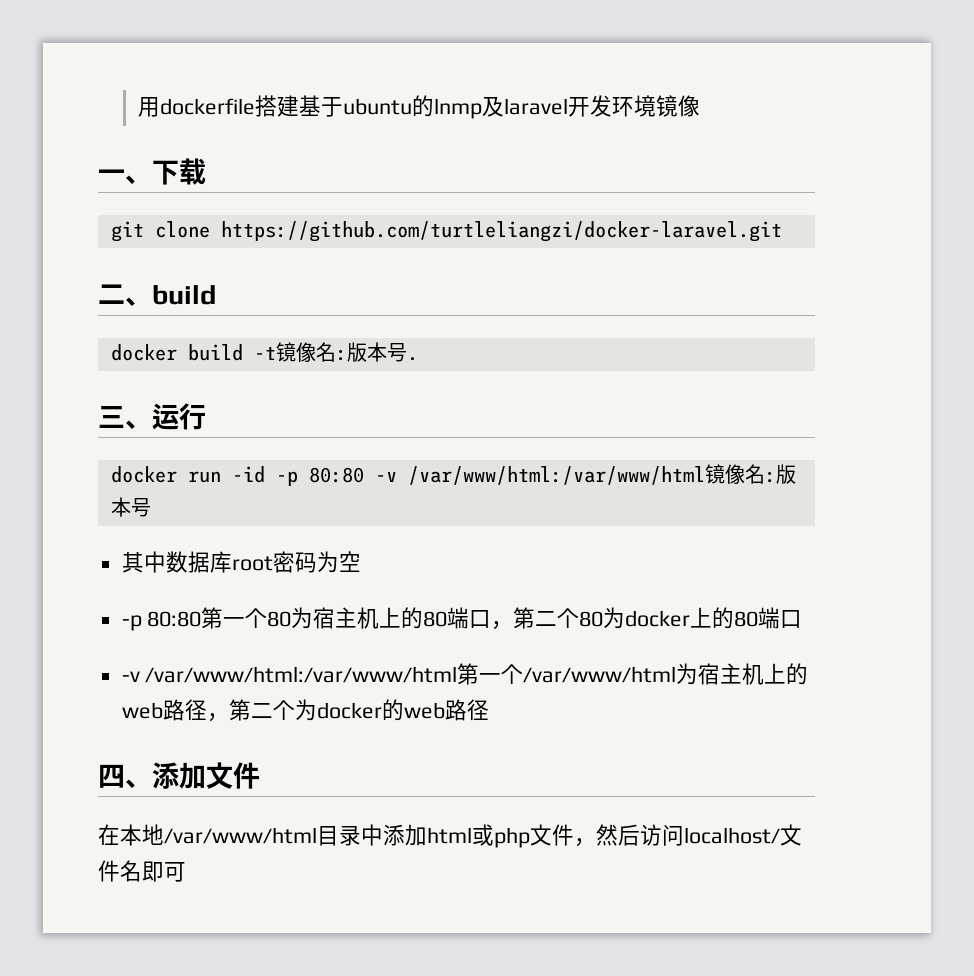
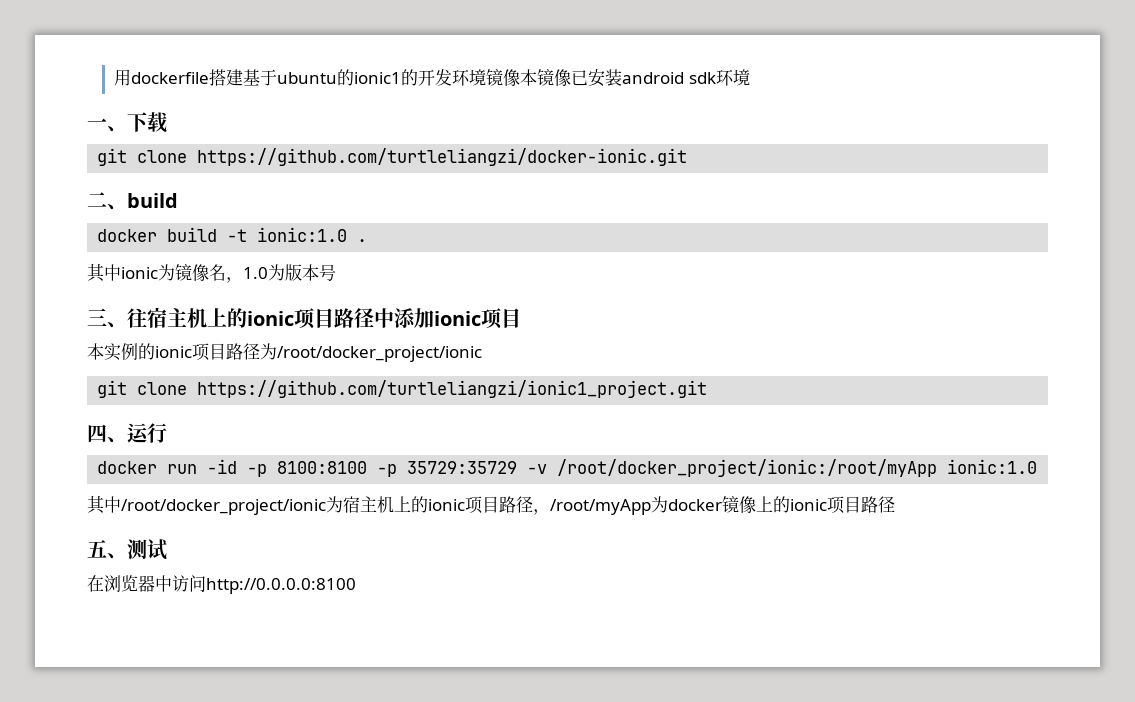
[434,96,569,119] lnmp及laravel -> [354,69,419,86] ionic1的
(701, 106) none -> [520,68,750,87] 本镜像已安装android sdk环境
[220,221,782,242] https://github.com/turtleliangzi/docker-laravel.git -> [197,148,688,166] https://github.com/turtleliangzi/docker-ionic.git
[275,342,418,362] 镜像名:版本号. -> [257,227,368,242] [87,263,336,283] ionic:1.0 . // 其中ionic为镜像名，1.0为版本号
(152, 424) none -> [127,307,521,329] [87,343,482,362] [97,380,708,398] [87,424,127,443] 往宿主机上的ionic项目路径中添加ionic项目 // 本实例的ionic项目路径为/root/docker_project/ionic // git clone https://github.com/turtleliangzi/ionic1_project.git // 四、
[308,464,796,485] [110,497,151,517] [121,551,361,573] [121,607,803,631] [121,663,809,685] [121,699,489,722] [98,762,260,789] [98,824,802,848] [98,860,186,882] 80:80 -v /var/www/html:/var/www/html镜像名:版本号 // 其中数据库root密码为空 // -p 80:80第一个80为宿主机上的80端口，第二个80为docker上的80端口 // -v /var/www/html:/var/www/html第一个/var/www/html为宿主机上的web路径，第二个为docker的web路径 // 四、添加文件 // 在本地/var/www/html目录中添加html或php文件，然后访问localhost/文件名即可 -> [277,459,1038,477] [87,495,895,515] [87,539,167,560] [87,575,356,594] 8100:8100 -p 35729:35729 -v /root/docker_project/ionic:/root/myApp ionic:1.0 // 其中/root/docker_project/ionic为宿主机上的ionic项目路径，/root/myApp为docker镜像上的ionic项目路径 // 五、测试 // 在浏览器中访问http://0.0.0.0:8100

